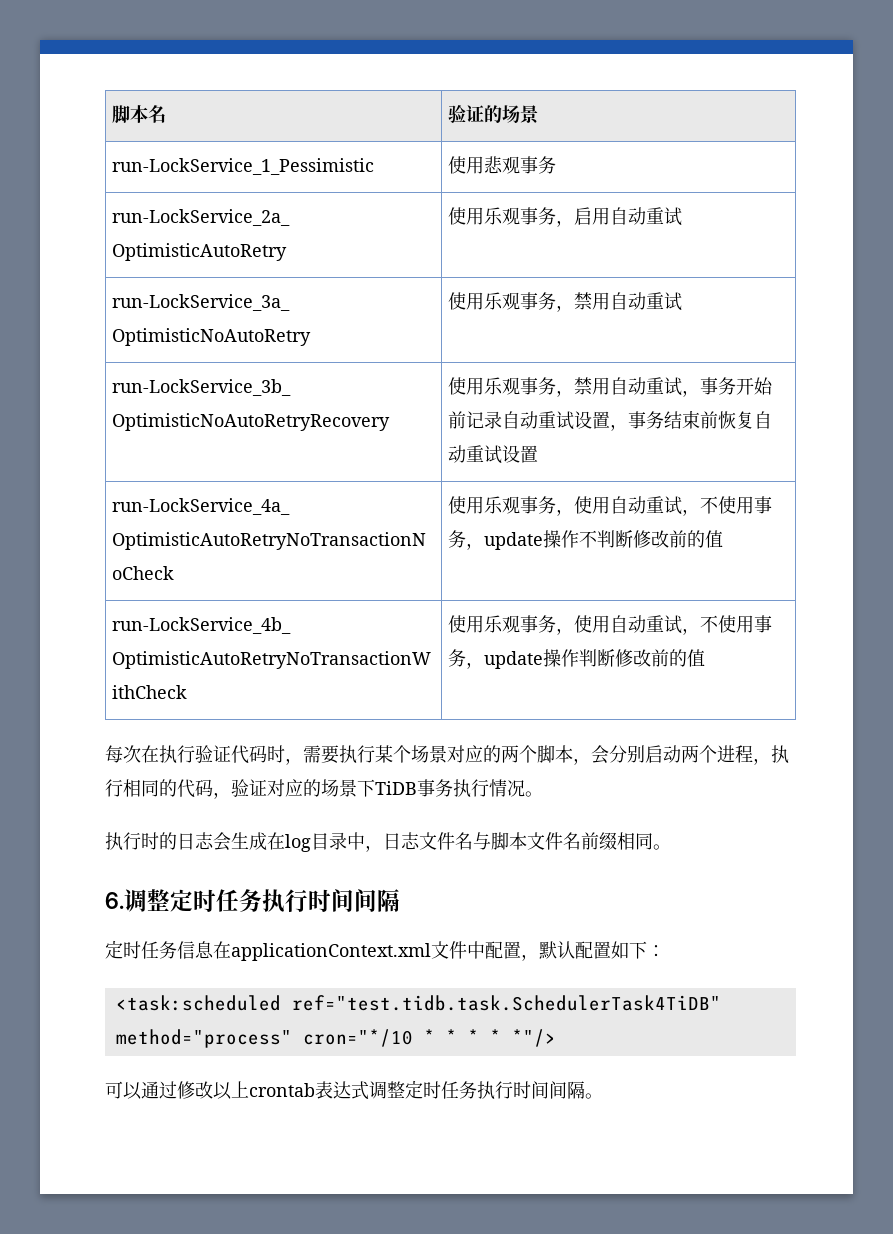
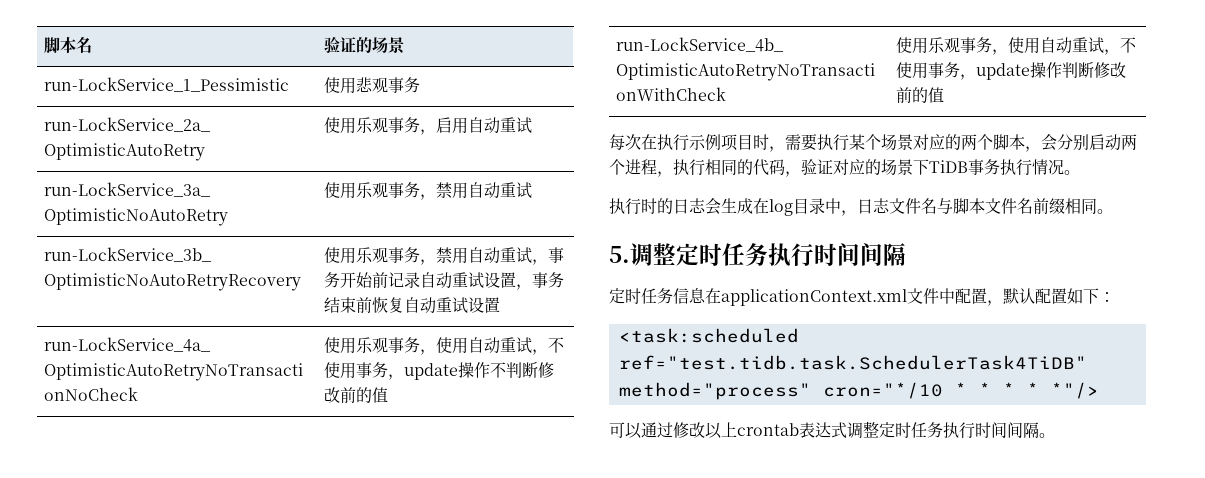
[195,745,267,764] 验证代码 -> [689,134,753,151] 示例项目
[105,892,124,909] 6. -> [609,246,630,263] 5.

